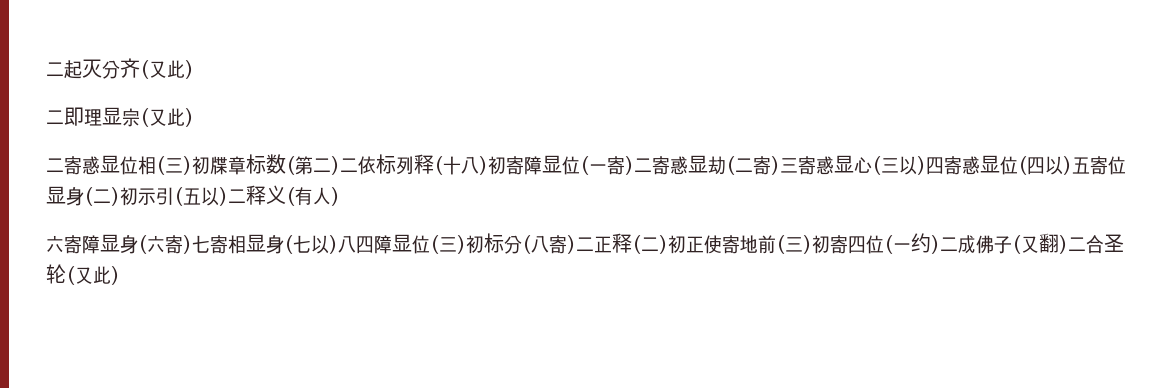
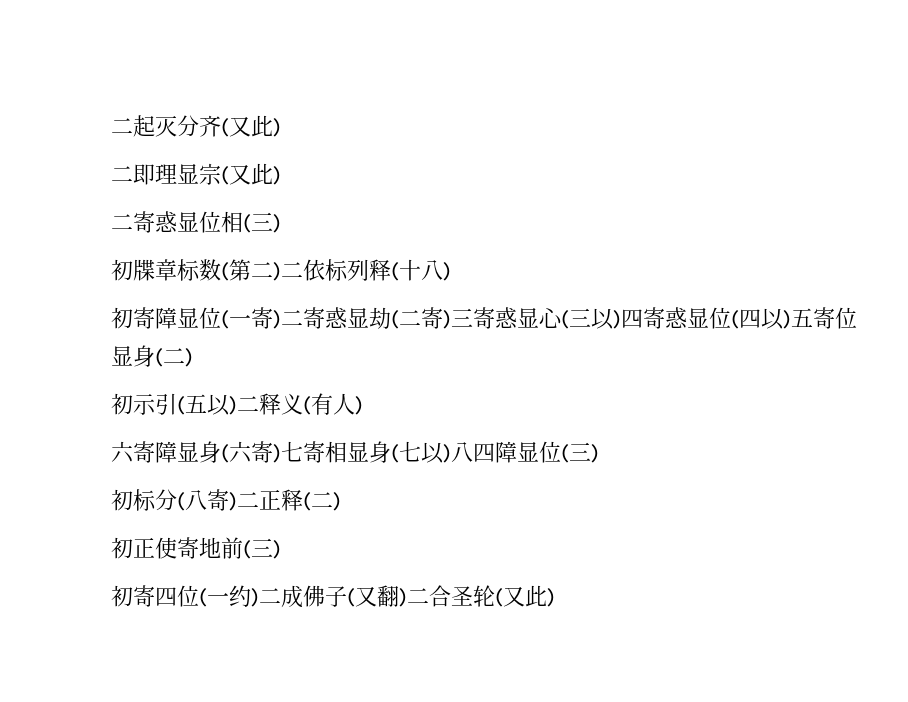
(192, 165) none -> (281, 223) //
(488, 165) none -> (451, 271) //
(120, 196) none -> (193, 357) //
(466, 244) none -> (599, 453) //
(668, 244) none -> (341, 501) //
(812, 244) none -> (281, 549) //

